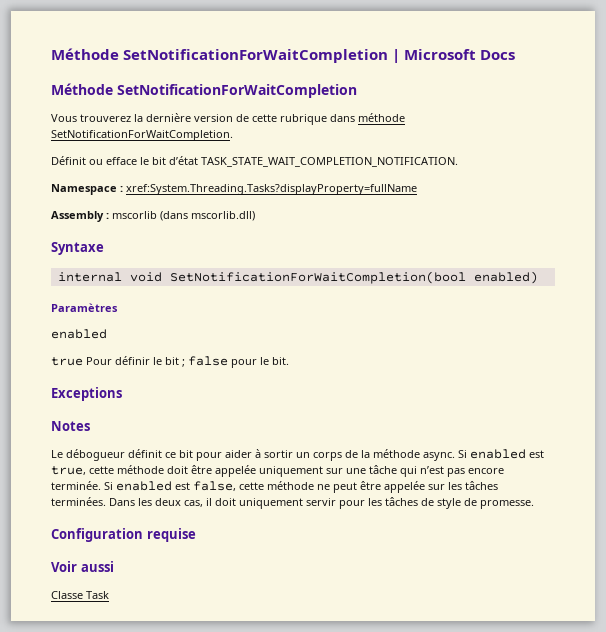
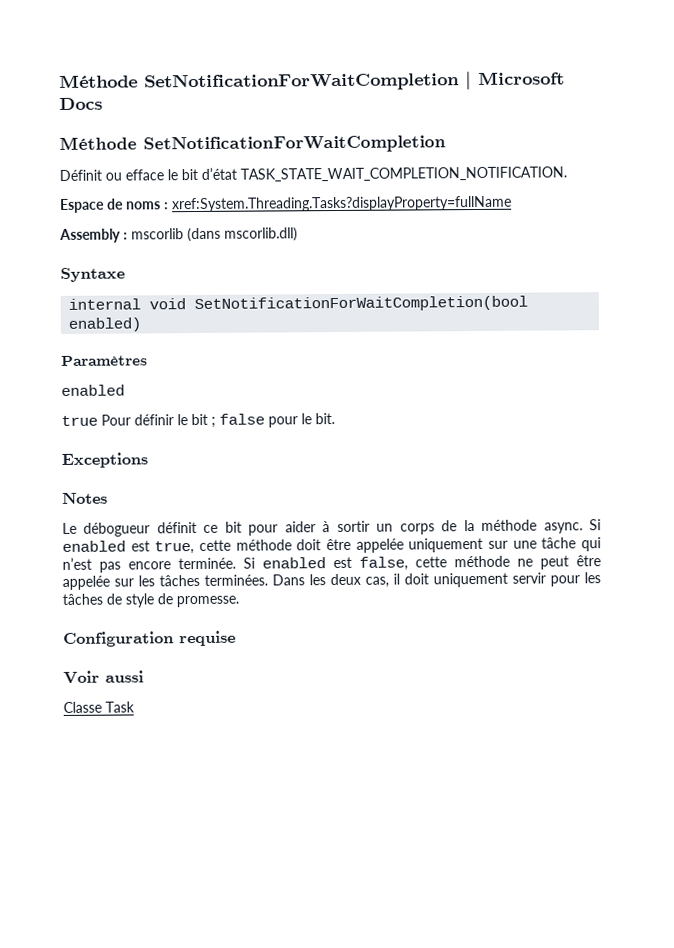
[51,113,405,125] [51,130,233,141] // Vous trouverez la dernière version de cette rubrique dans méthode SetNotificationForWaitCompletion. -> (446, 144) none
[51,184,117,195] Namespace -> [60,198,161,213] Espace de noms

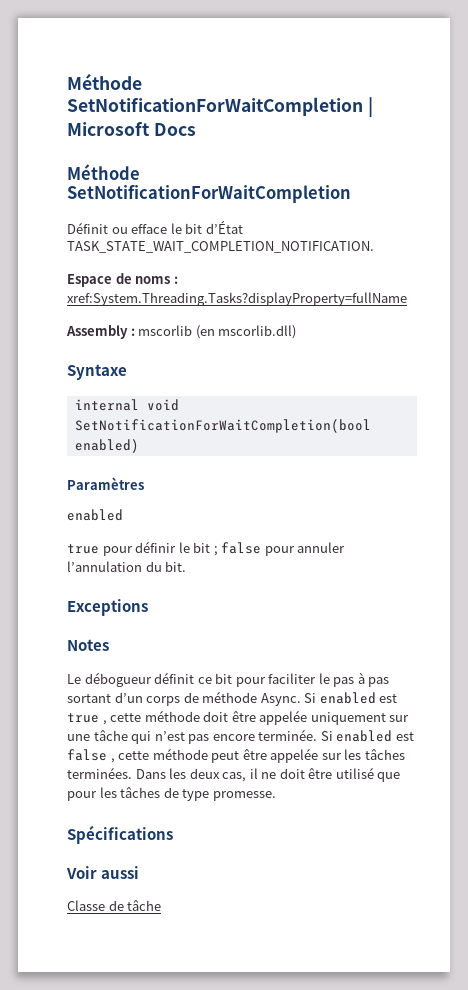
[201,167,237,180] d’état -> [205,220,243,234] d’État
[187,227,221,243] (dans -> [195,325,215,339] (en
[101,414,131,426] Pour -> [102,546,133,556] pour
[301,413,312,425] le -> [297,542,346,553] [67,561,162,572] annuler l’annulation du
[284,519,601,535] [62,540,195,555] aider à sortir un corps de la méthode async. Si enabled est true, -> [268,672,390,687] [67,691,398,706] [67,713,107,725] faciliter le pas à pas sortant d’un corps de méthode Async. Si enabled est true ,
[359,555,533,571] false, cette méthode ne -> [67,748,208,763] false , cette méthode
[404,572,546,588] doit uniquement servir -> [261,767,401,782] ne doit être utilisé que
[125,593,173,608] style de -> [182,789,210,801] type
[63,630,236,647] Configuration requise -> [67,825,173,844] Spécifications
[105,701,135,713] Task -> [108,900,162,911] de tâche

